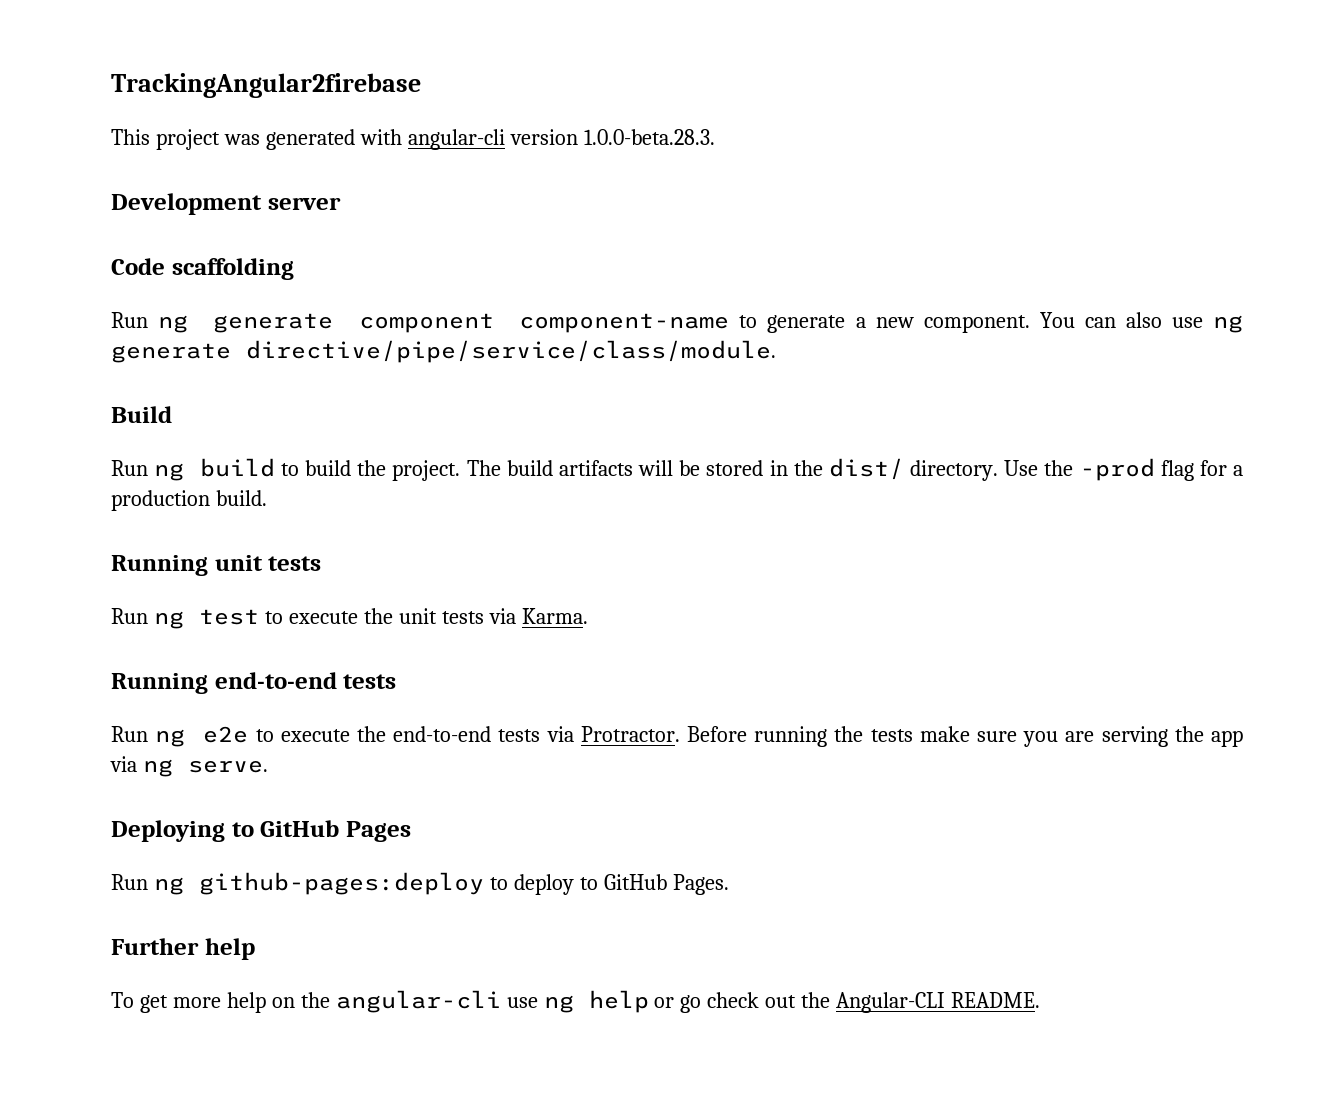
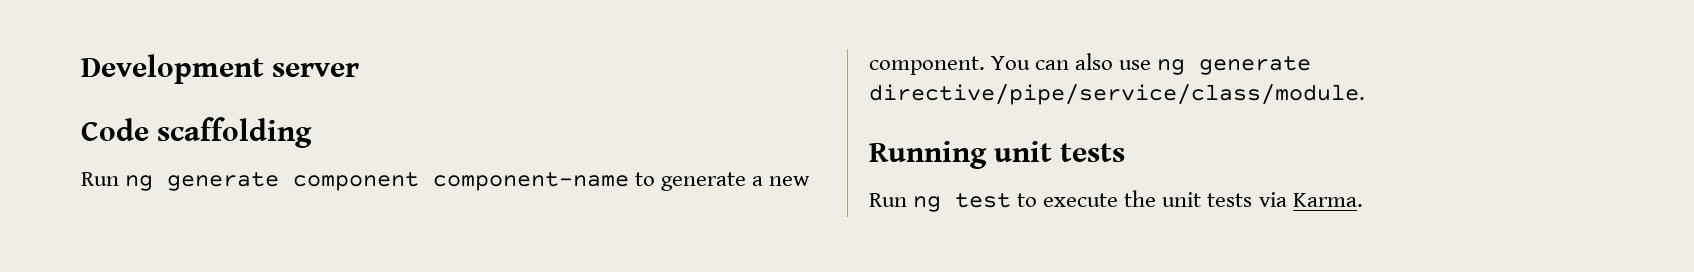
[111,73,421,98] [111,129,715,150] TrackingAngular2firebase // This project was generated with angular-cli version 1.0.0-beta.28.3. // -> (81, 69) none
[111,406,172,423] [111,458,1243,481] [111,490,267,511] // Build // Run ng build to build the project. The build artifacts will be stored in the dist/ directory. Use the -prod flag for a production build. -> (1365, 94) none
[111,672,397,694] [111,726,1244,747] [110,756,268,777] [111,820,411,842] [111,872,729,895] [111,938,255,960] [111,990,1041,1013] // Running end-to-end tests // Run ng e2e to execute the end-to-end tests via Protractor. Before running the tests make sure you are serving the app via ng serve. // Deploying to GitHub Pages // Run ng github-pages:deploy to deploy to GitHub Pages. // Further help // To get more help on the angular-cli use ng help or go check out the Angular-CLI README. -> (1363, 200) none

